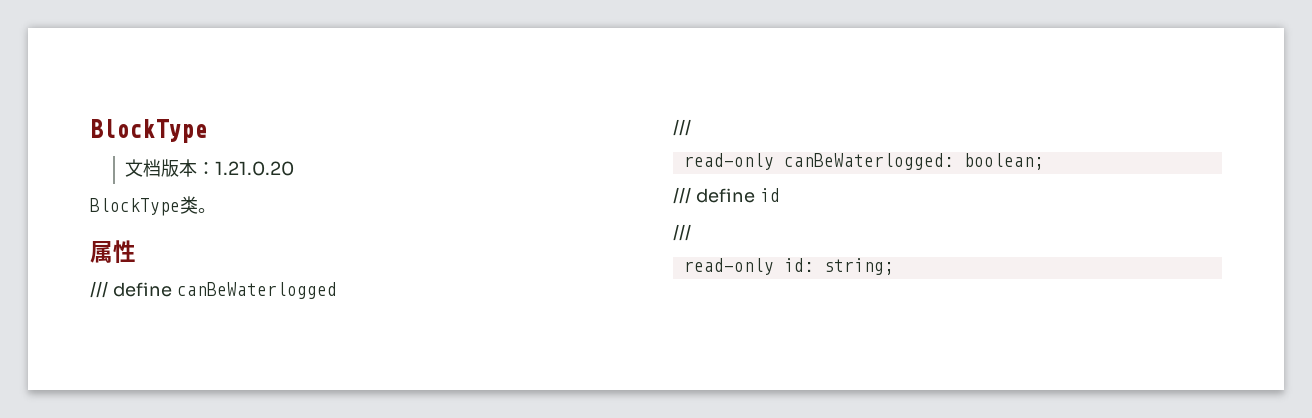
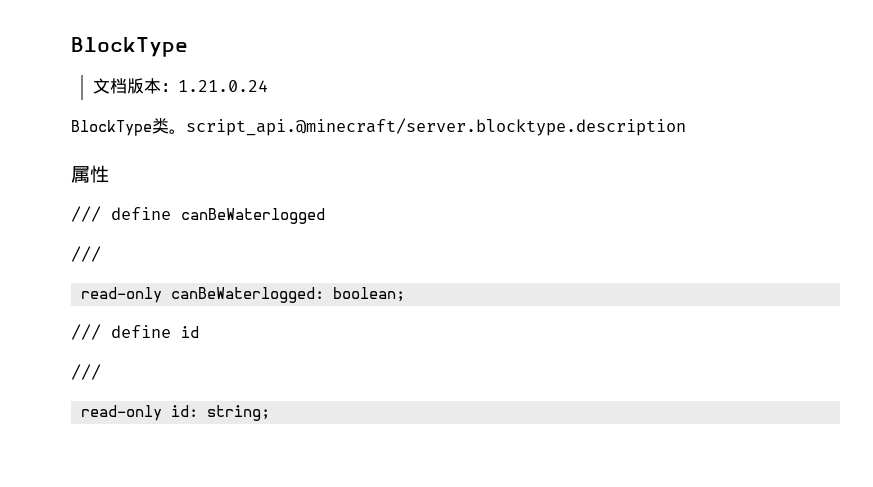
[215,161,295,176] 1.21.0.20 -> [177,80,268,92] 1.21.0.24
(216, 210) none -> [186,118,686,136] script_api.@minecraft/server.blocktype.description

